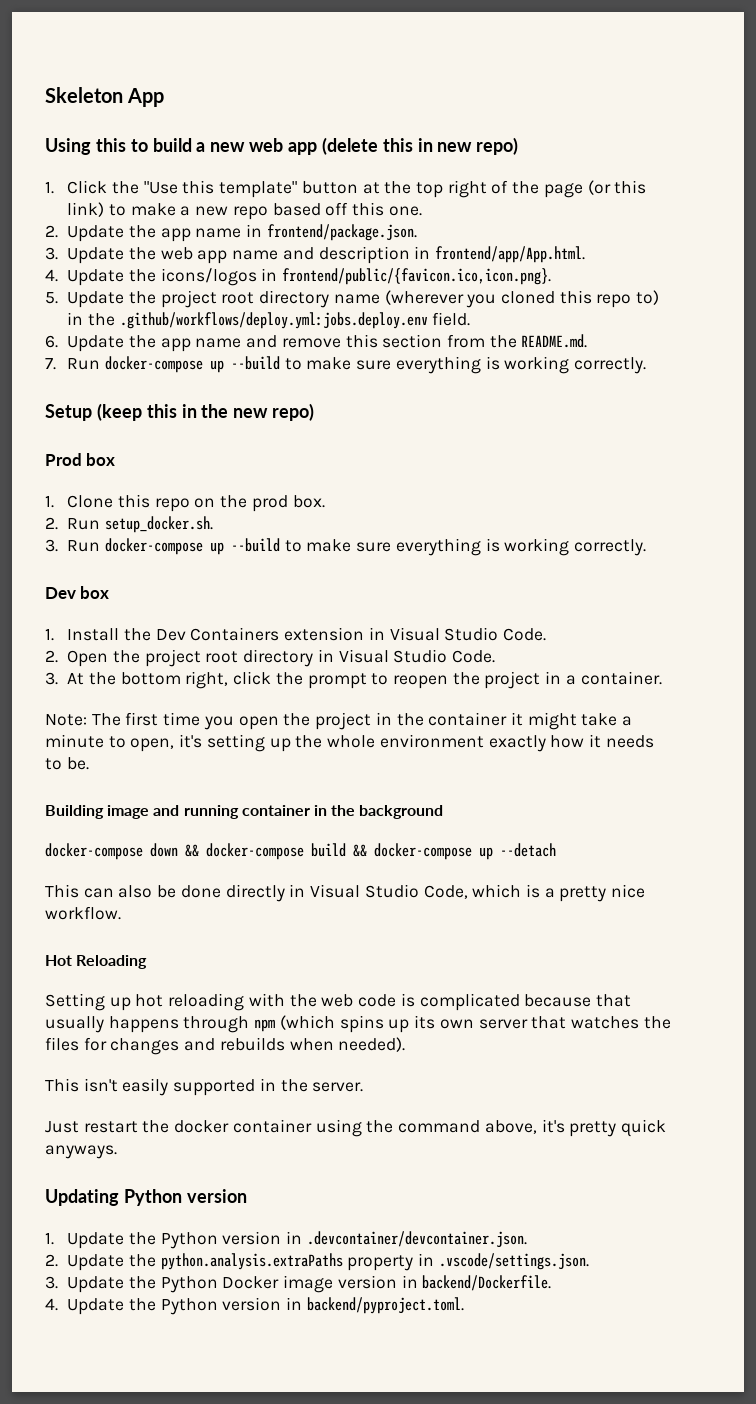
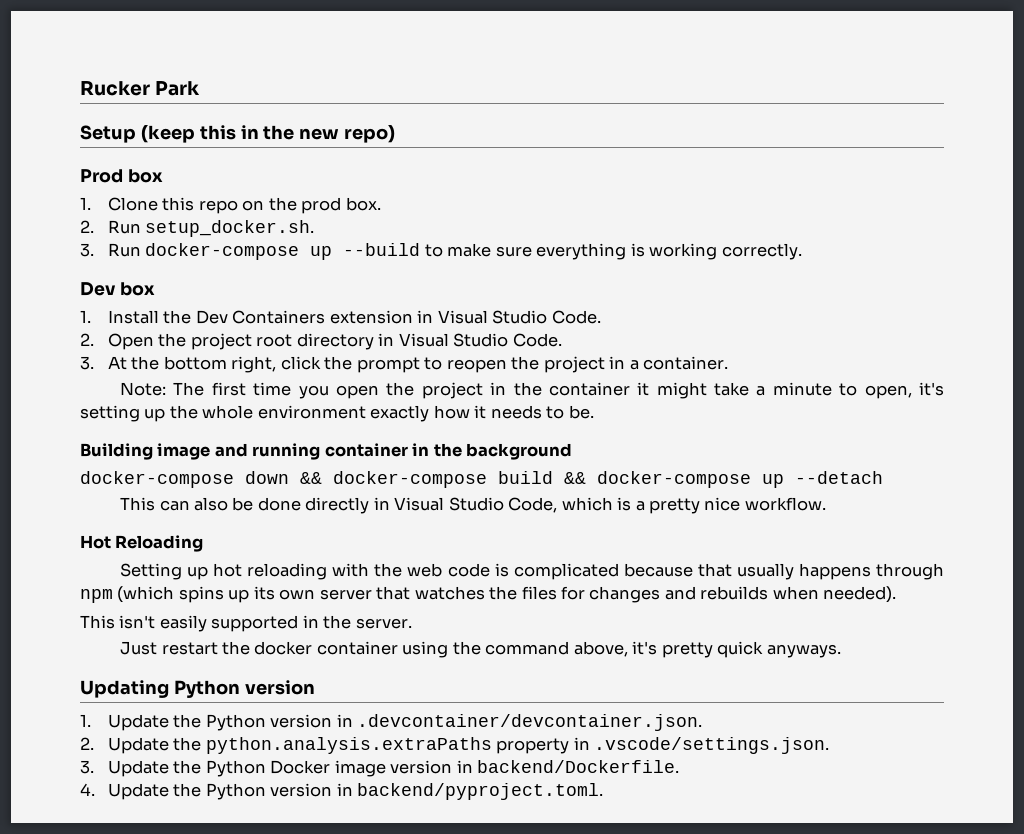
[45,87,165,107] [45,137,519,155] [45,180,647,198] [67,202,422,220] [45,224,417,242] [45,246,586,264] [45,268,552,286] [45,290,660,308] [67,312,471,329] [45,334,588,352] [45,356,647,374] Skeleton App // Using this to build a new web app (delete this in new repo) // 1. Click the "Use this template" button at the top right of the page (or this link) to make a new repo based off this one. // 2. Update the app name in frontend/package.json. // 3. Update the web app name and description in frontend/app/App.html. // 4. Update the icons/logos in frontend/public/{favicon.ico,icon.png}. // 5. Update the project root directory name (wherever you cloned this repo to) in the .github/workflows/deploy.yml:jobs.deploy.env field. // 6. Update the app name and remove this section from the README.md. // 7. Run docker-compose up --build to make sure everything is working correctly. -> [80,81,201,96] Rucker Park

